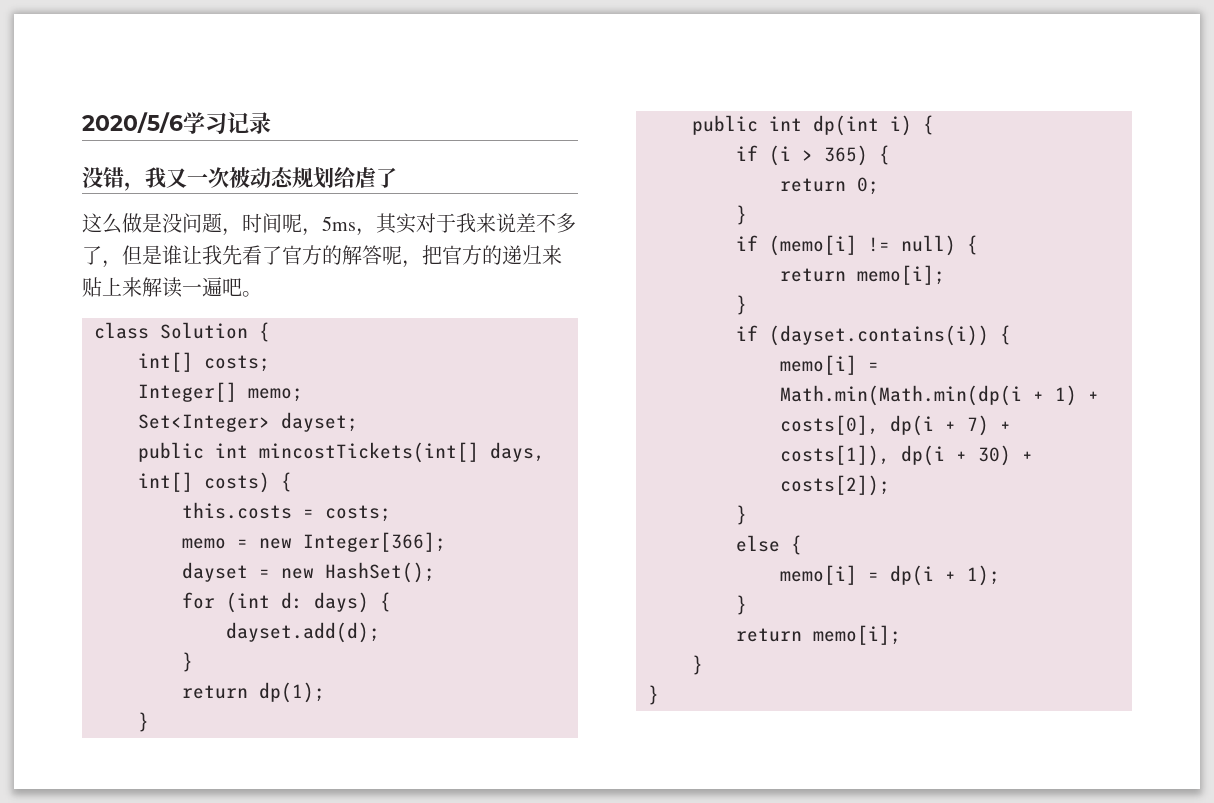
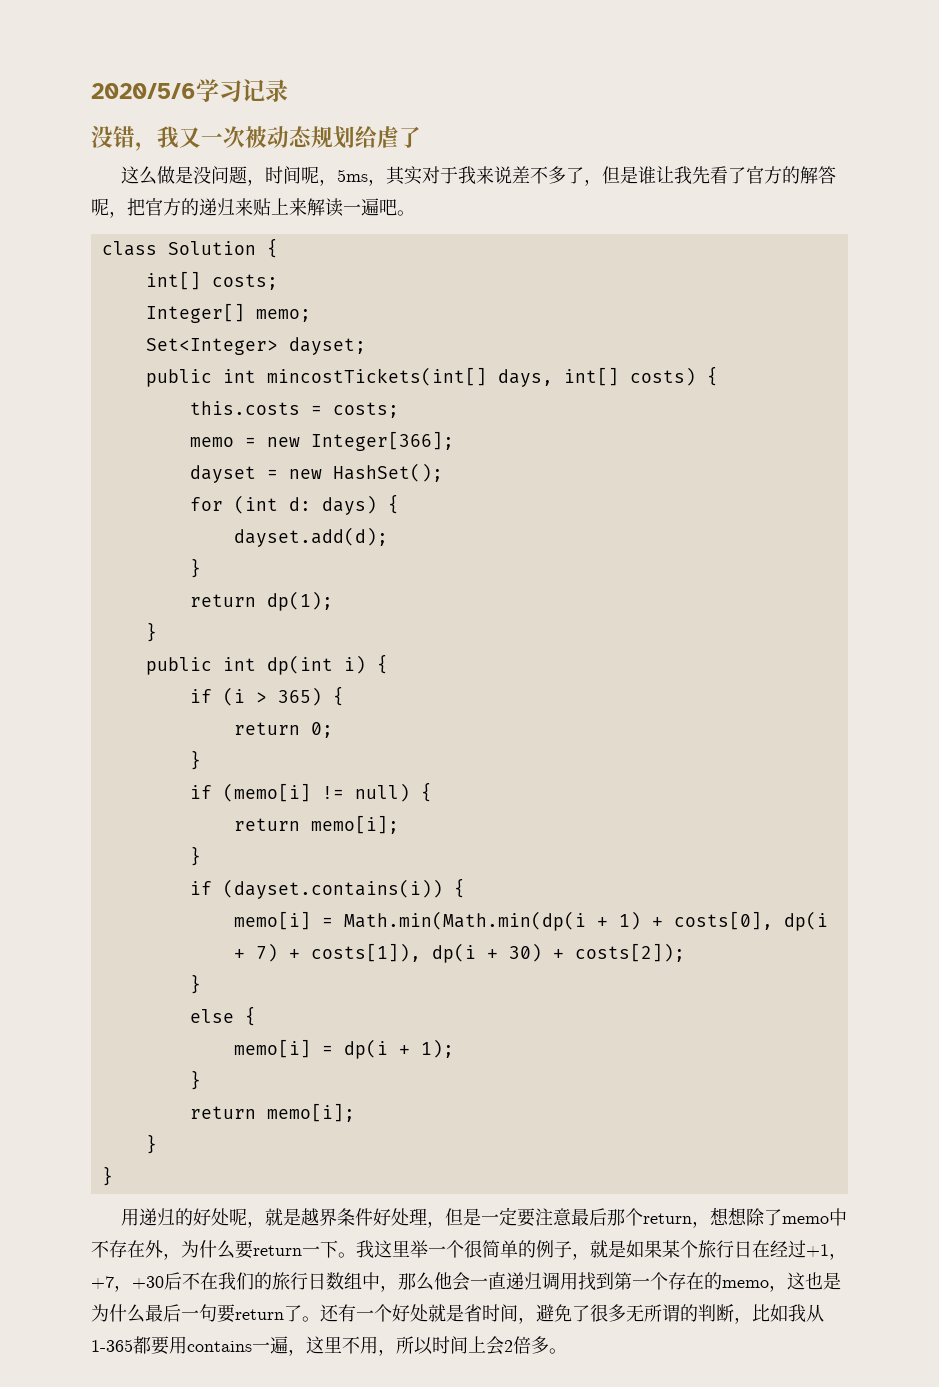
(659, 695) none -> [120,1207,847,1228] [91,1240,847,1260] [91,1272,841,1292] [91,1304,824,1324] [91,1336,567,1356] // 用递归的好处呢，就是越界条件好处理，但是一定要注意最后那个return，想想除了memo中不存在外，为什么要return一下。我这里举一个很简单的例子，就是如果某个旅行日在经过+1，+7，+30后不在我们的旅行日数组中，那么他会一直递归调用找到第一个存在的memo，这也是为什么最后一句要return了。还有一个好处就是省时间，避免了很多无所谓的判断，比如我从1-365都要用contains一遍，这里不用，所以时间上会2倍多。

